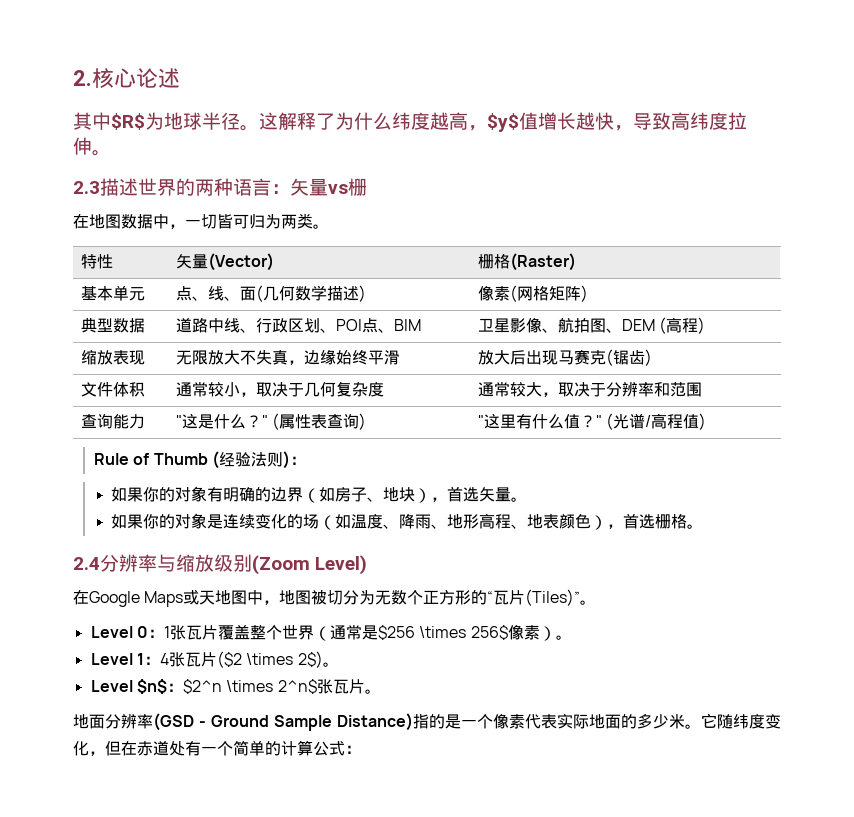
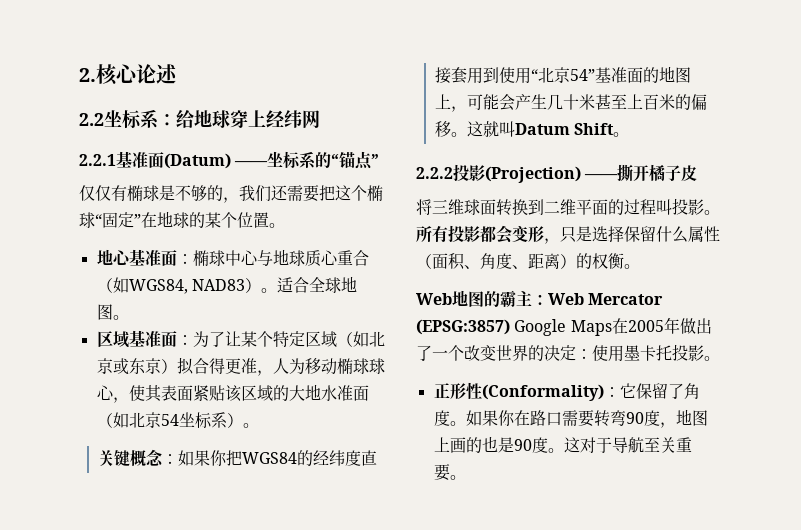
[73,112,747,132] [73,137,111,156] [73,178,367,196] [73,213,329,229] [81,254,114,269] [176,253,275,271] [478,253,577,271] [81,285,146,301] [176,285,367,302] [478,285,589,302] [81,317,146,333] [176,318,422,333] [478,317,706,334] [81,350,146,365] [176,350,401,365] [478,349,653,366] [81,382,146,397] [176,382,385,397] [478,382,703,397] [81,413,146,429] [176,413,367,430] [478,413,707,430] [93,451,306,469] [111,486,528,503] [111,513,704,530] [73,554,368,575] [73,589,597,607] [90,625,572,641] [90,651,339,668] [90,679,381,694] [73,713,781,731] [73,740,361,756] 其中$R$为地球半径。这解释了为什么纬度越高，$y$值增长越快，导致高纬度拉伸。 // 2.3描述世界的两种语言：矢量vs栅 // 在地图数据中，一切皆可归为两类。 // 特性 | 矢量(Vector) | 栅格(Raster) // 基本单元 | 点、线、面(几何数学描述) | 像素(网格矩阵) // 典型数据 | 道路中线、行政区划、POI点、BIM | 卫星影像、航拍图、DEM (高程) // 缩放表现 | 无限放大不失真，边缘始终平滑 | 放大后出现马赛克(锯齿) // 文件体积 | 通常较小，取决于几何复杂度 | 通常较大，取决于分辨率和范围 // 查询能力 | "这是什么？" (属性表查询) | "这里有什么值？" (光谱/高程值) // Rule of Thumb (经验法则)： // 如果你的对象有明确的边界（如房子、地块），首选矢量。 // 如果你的对象是连续变化的场（如温度、降雨、地形高程、地表颜色），首选栅格。 // 2.4分辨率与缩放级别(Zoom Level) // 在Google Maps或天地图中，地图被切分为无数个正方形的“瓦片(Tiles)”。 // Level 0：1张瓦片覆盖整个世界（通常是$256 \times 256$像素）。 // Level 1：4张瓦片($2 \times 2$)。 // Level $n$：$2^n \times 2^n$张瓦片。 // 地面分辨率(GSD - Ground Sample Distance)指的是一个像素代表实际地面的多少米。它随纬度变化，但在赤道处有一个简单的计算公式： -> [79,109,320,129] [79,151,380,169] [79,185,383,203] [79,211,285,228] [96,249,369,267] [96,276,357,294] [96,304,129,320] [96,330,385,348] [96,357,385,376] [96,384,369,403] [96,412,259,429] [97,449,377,467] [434,66,691,84] [434,94,707,112] [434,121,630,137] [416,164,698,183] [416,198,720,216] [416,225,720,244] [416,253,640,270] [416,290,664,307] [416,317,712,336] [416,344,720,362] [433,382,700,401] [433,409,708,428] [433,436,692,453] [433,464,466,481] 2.2坐标系：给地球穿上经纬网 // 2.2.1基准面(Datum) ——坐标系的“锚点” // 仅仅有椭球是不够的，我们还需要把这个椭球“固定”在地球的某个位置。 // 地心基准面：椭球中心与地球质心重合（如WGS84, NAD83）。适合全球地图。 // 区域基准面：为了让某个特定区域（如北京或东京）拟合得更准，人为移动椭球球心，使其表面紧贴该区域的大地水准面（如北京54坐标系）。 // 关键概念：如果你把WGS84的经纬度直接套用到使用“北京54”基准面的地图上，可能会产生几十米甚至上百米的偏移。这就叫Datum Shift。 // 2.2.2投影(Projection) ——撕开橘子皮 // 将三维球面转换到二维平面的过程叫投影。所有投影都会变形，只是选择保留什么属性（面积、角度、距离）的权衡。 // Web地图的霸主：Web Mercator (EPSG:3857) Google Maps在2005年做出了一个改变世界的决定：使用墨卡托投影。 // 正形性(Conformality)：它保留了角度。如果你在路口需要转弯90度，地图上画的也是90度。这对于导航至关重要。

